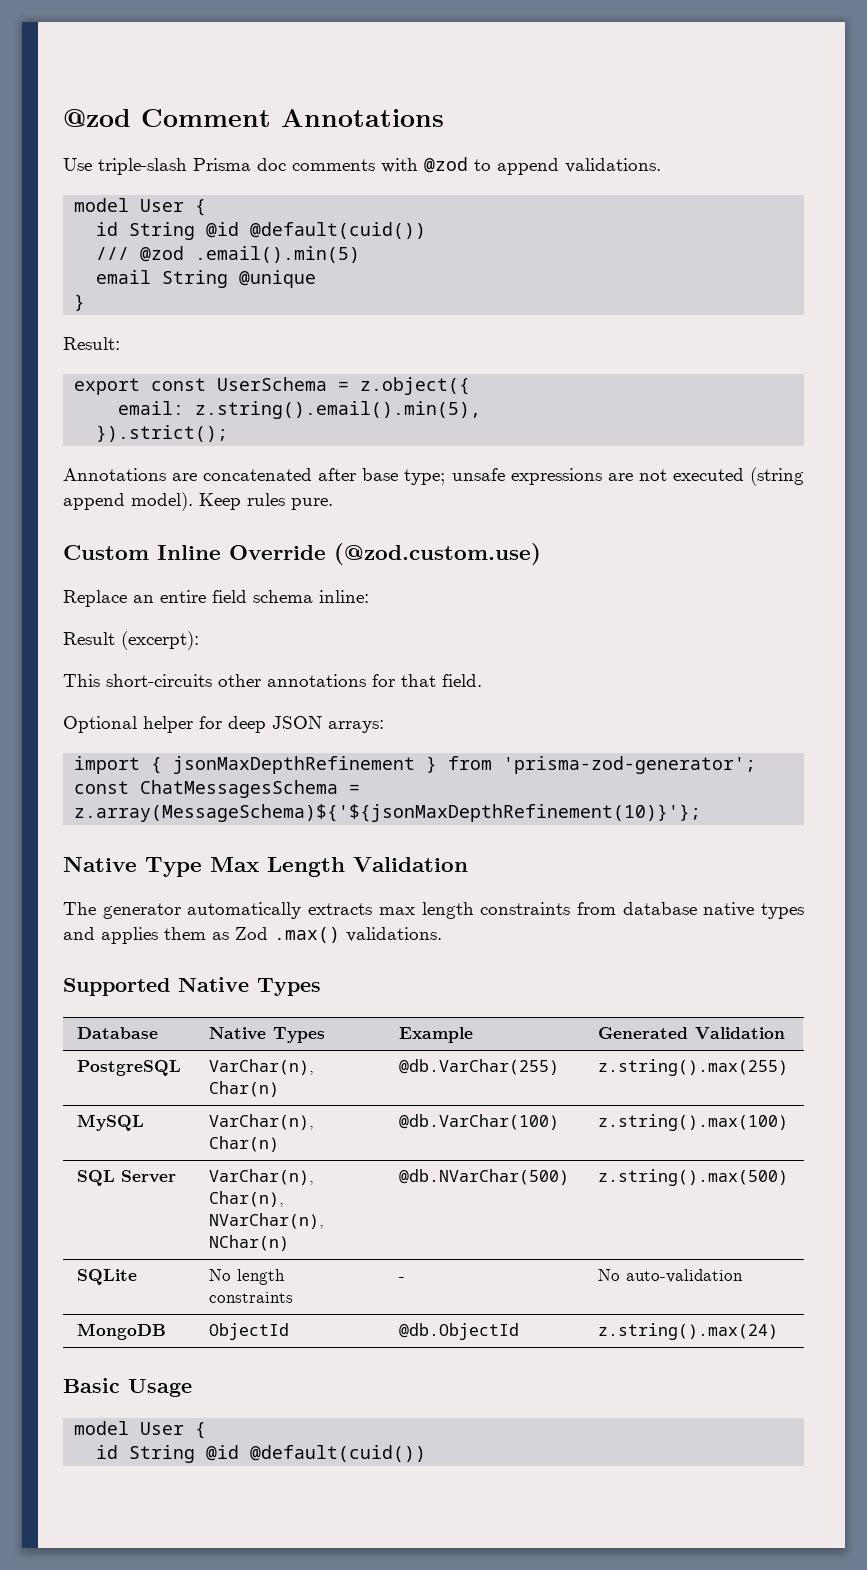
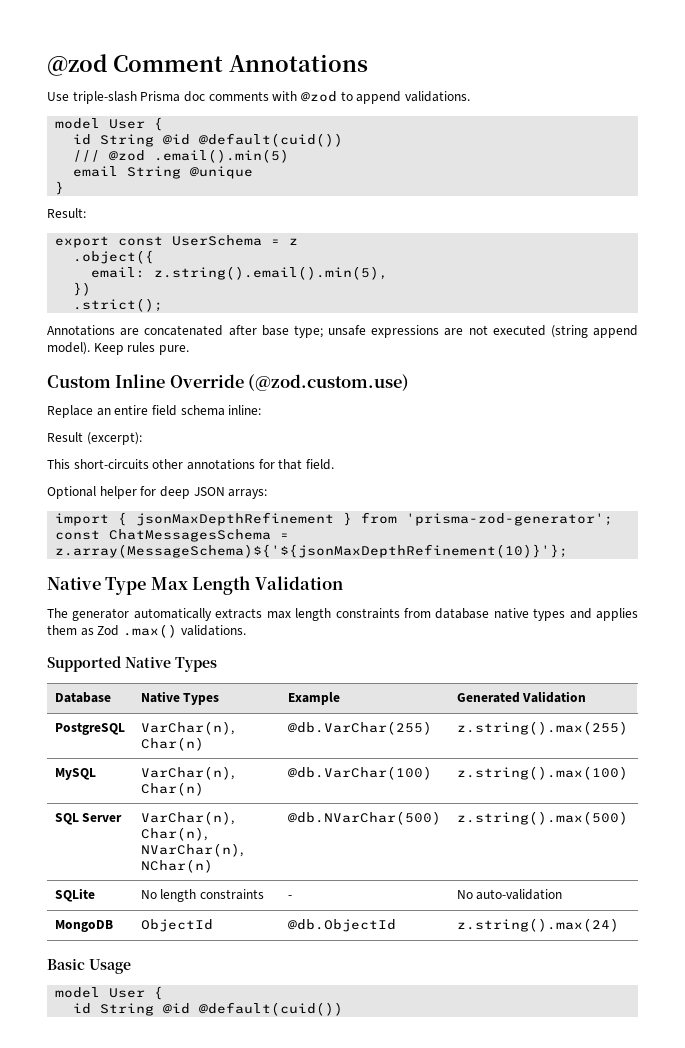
[360,377,471,395] z.object({ -> [289,238,299,245] [73,250,155,264] z // .object({
[96,425,229,442] }).strict(); -> [73,282,92,296] [73,298,164,312] }) // .strict();

